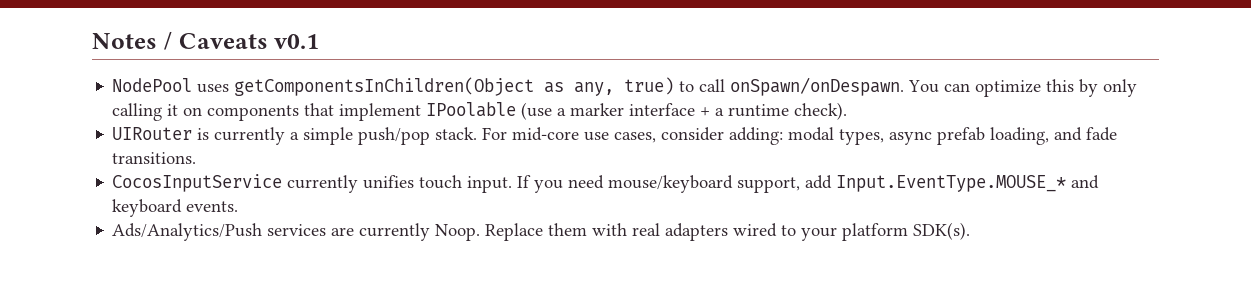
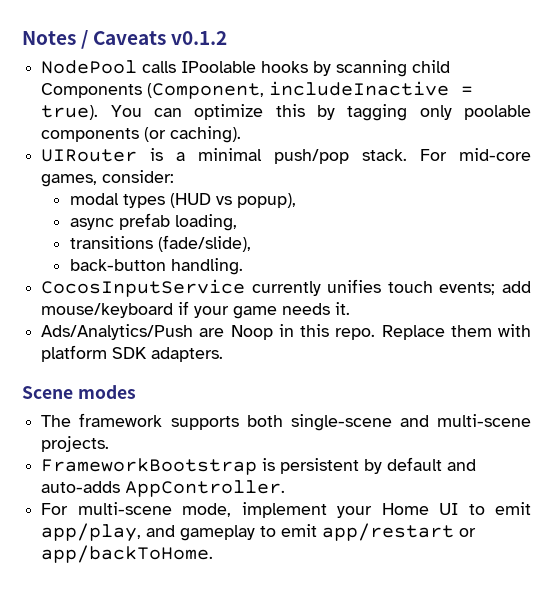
[274,34,320,49] v0.1 -> [171,31,228,45] v0.1.2
[197,77,905,96] uses getComponentsInChildren(Object as any, true) to call onSpawn/onDespawn. -> [142,60,451,77] [41,81,474,99] [41,105,99,120] calls IPoolable hooks by scanning child Components (Component, includeInactive = true).
[1103,79,1138,97] [112,102,848,121] only calling it on components that implement IPoolable (use a marker interface + a runtime check). -> [347,104,531,121] [41,126,242,143] tagging only poolable components (or caching).
[214,127,354,145] currently a simple -> [176,148,263,161] a minimal
[584,127,885,145] use cases, consider adding: modal types, -> [41,170,175,187] [70,193,297,208] games, consider: // modal types (HUD vs popup), //
[1054,127,1118,141] [112,152,197,164] and fade transitions. -> [70,235,252,252] [70,258,244,275] // transitions (fade/slide), // back-button handling.
[467,175,1100,193] [112,199,239,217] [112,222,971,241] input. If you need mouse/keyboard support, add Input.EventType.MOUSE_* and keyboard events. // Ads/Analytics/Push services are currently Noop. Replace them with real adapters wired to your platform SDK(s). -> [439,281,531,295] [41,301,351,319] [41,324,531,340] [41,345,224,362] [22,385,136,399] [41,413,531,431] [41,436,110,452] [41,457,477,475] [41,480,286,497] [41,502,531,518] [41,523,477,542] [41,545,214,563] events; add mouse/keyboard if your game needs it. // Ads/Analytics/Push are Noop in this repo. Replace them with platform SDK adapters. // Scene modes // The framework supports both single-scene and multi-scene projects. // FrameworkBootstrap is persistent by default and auto-adds AppController. // For multi-scene mode, implement your Home UI to emit app/play, and gameplay to emit app/restart or app/backToHome.

